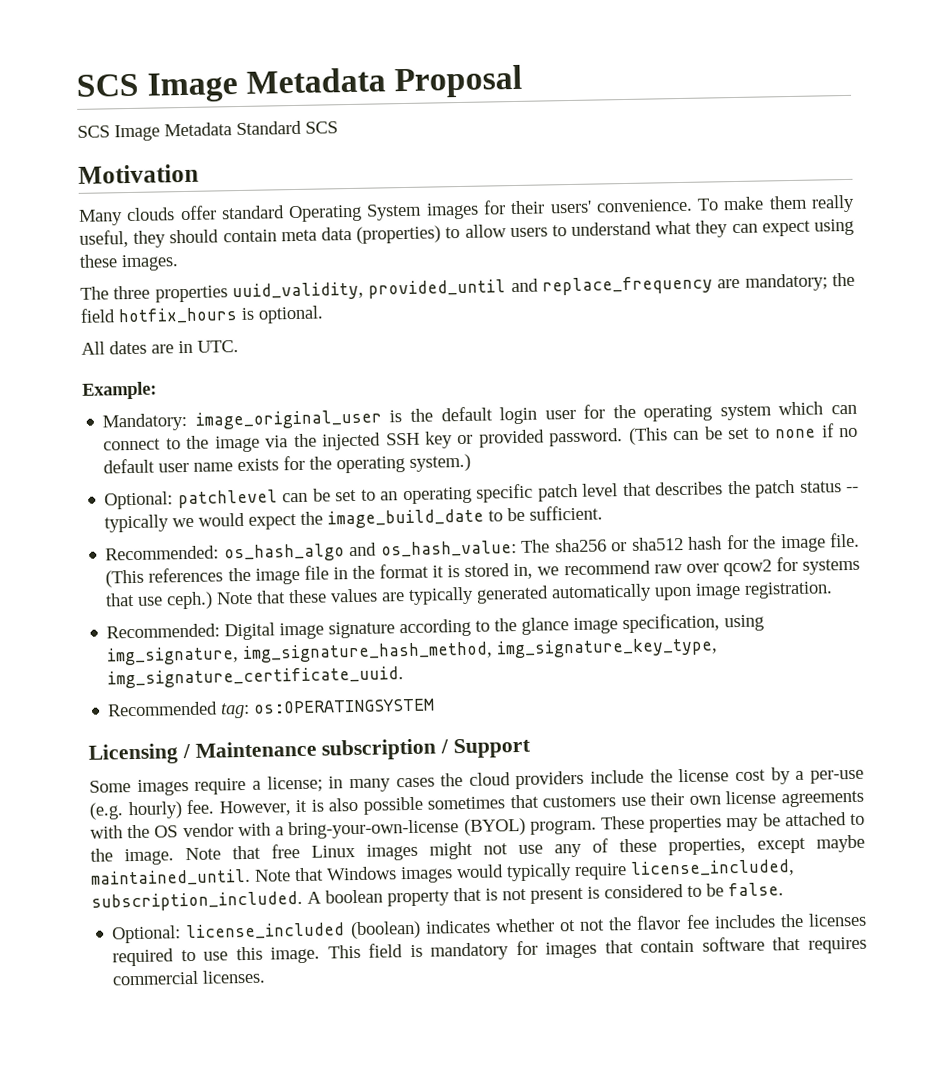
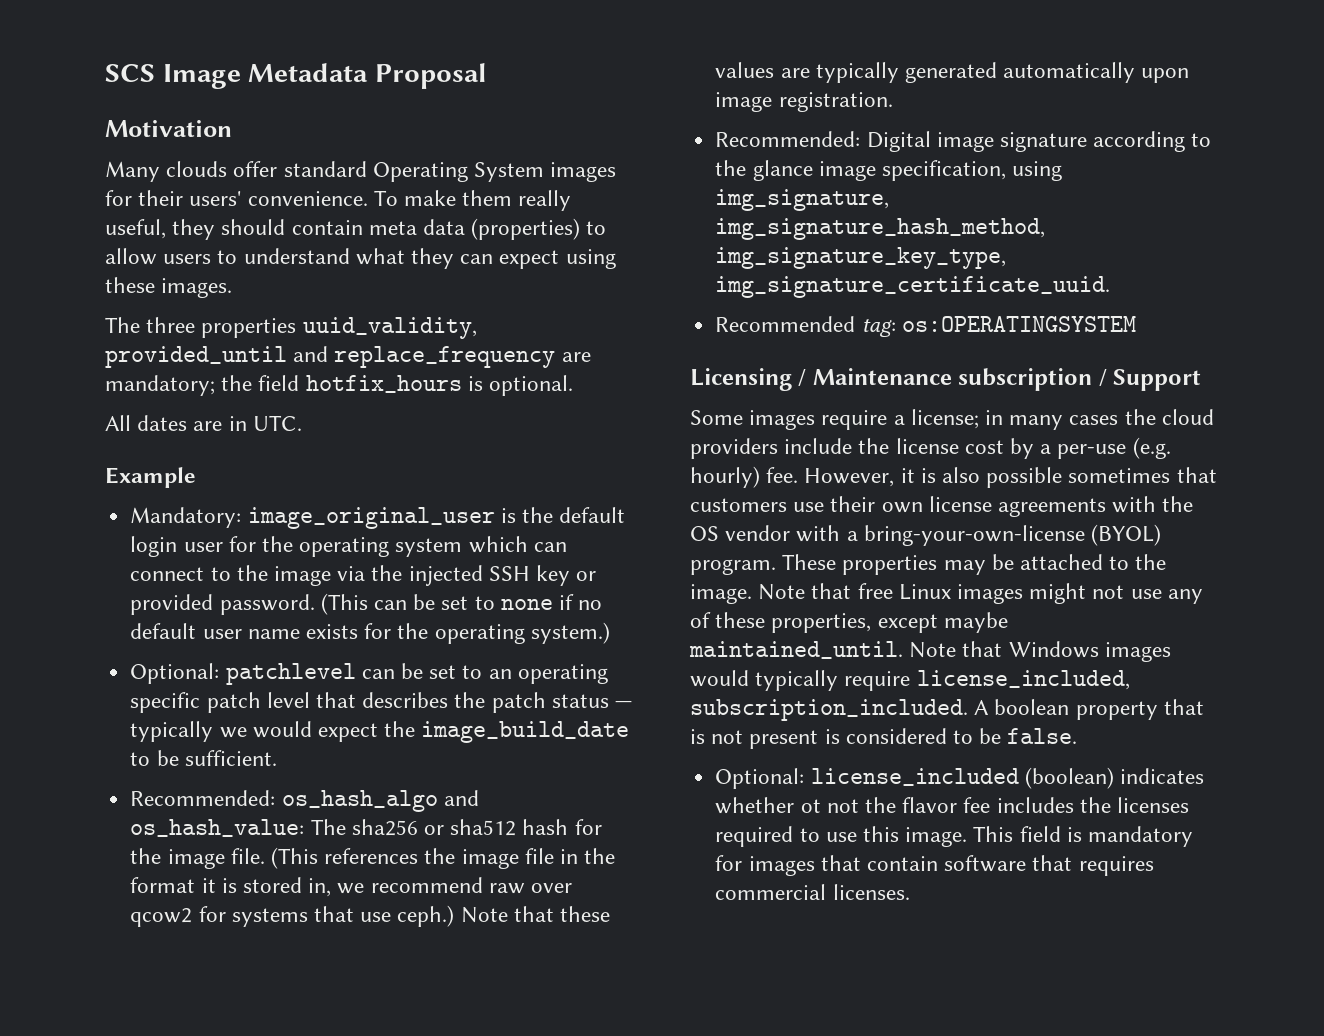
[77,120,338,142] // SCS Image Metadata Standard SCS -> (487, 76) none
[82,381,157,400] Example: -> [105,467,196,488] Example
[845,486,859,493] -- -> [614,701,632,708] —

